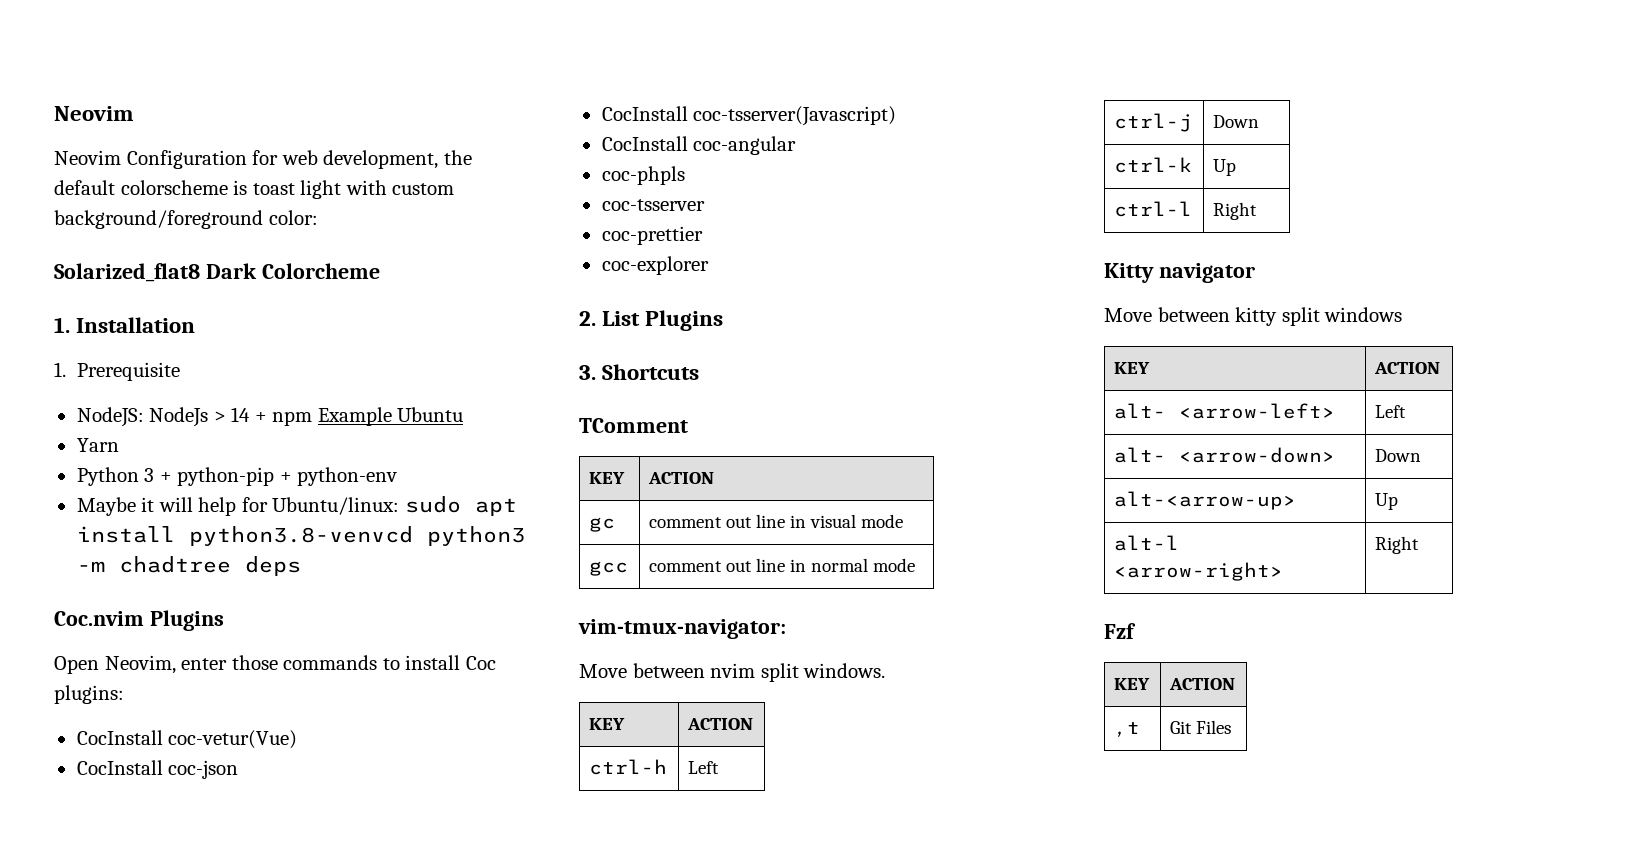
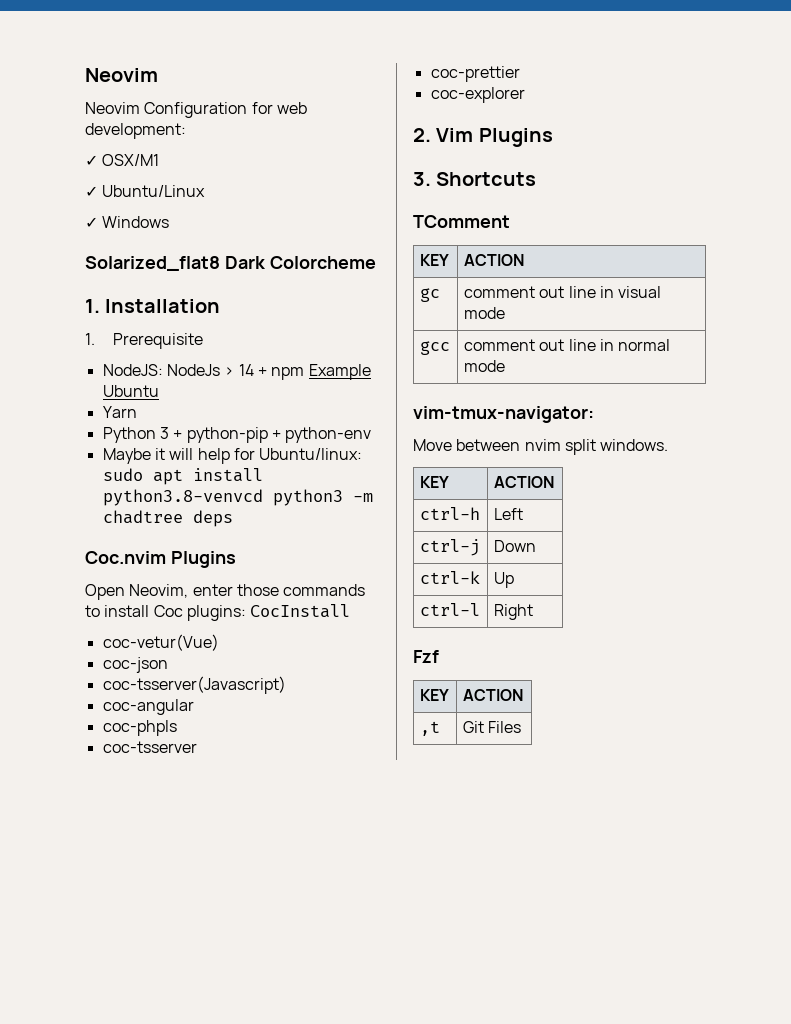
[323,150,472,169] [54,180,455,199] [54,210,318,229] development, the default colorscheme is toast light with custom background/foreground color: -> [85,123,186,139] [85,154,160,166] [85,185,206,197] [85,216,170,228] development: // ✓ OSX/M1 // ✓ Ubuntu/Linux // ✓ Windows
[76,730,163,745] // CocInstall -> [250,604,351,618] CocInstall //
[76,760,163,775] CocInstall -> (219, 642) none
[601,106,688,121] CocInstall -> (168, 665) none
[601,136,688,151] CocInstall -> (286, 685) none
[602,311,641,326] List -> [436,128,474,142] Vim
[1104,263,1255,283] [1104,307,1403,326] [1114,362,1151,374] [1374,362,1441,374] [1114,403,1336,419] [1375,405,1407,418] [1114,447,1336,463] [1375,449,1422,462] [1114,491,1297,510] [1375,493,1399,510] [1114,535,1180,551] [1114,562,1284,581] [1375,536,1420,554] // Kitty navigator // Move between kitty split windows // KEY | ACTION // alt- <arrow-left> | Left // alt- <arrow-down> | Down // alt-<arrow-up> | Up // alt-l <arrow-right> | Right -> (533, 612) none

